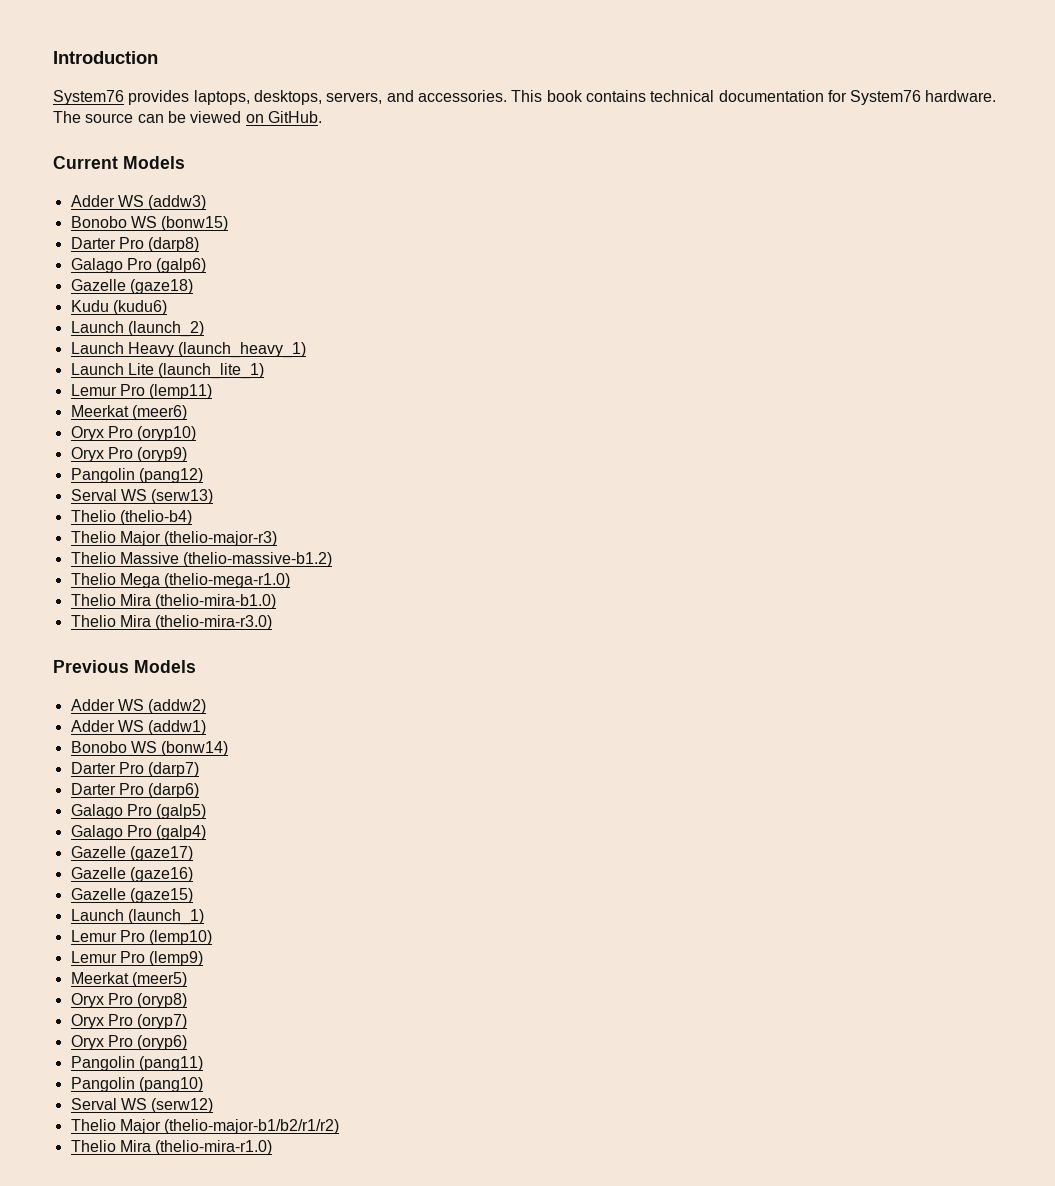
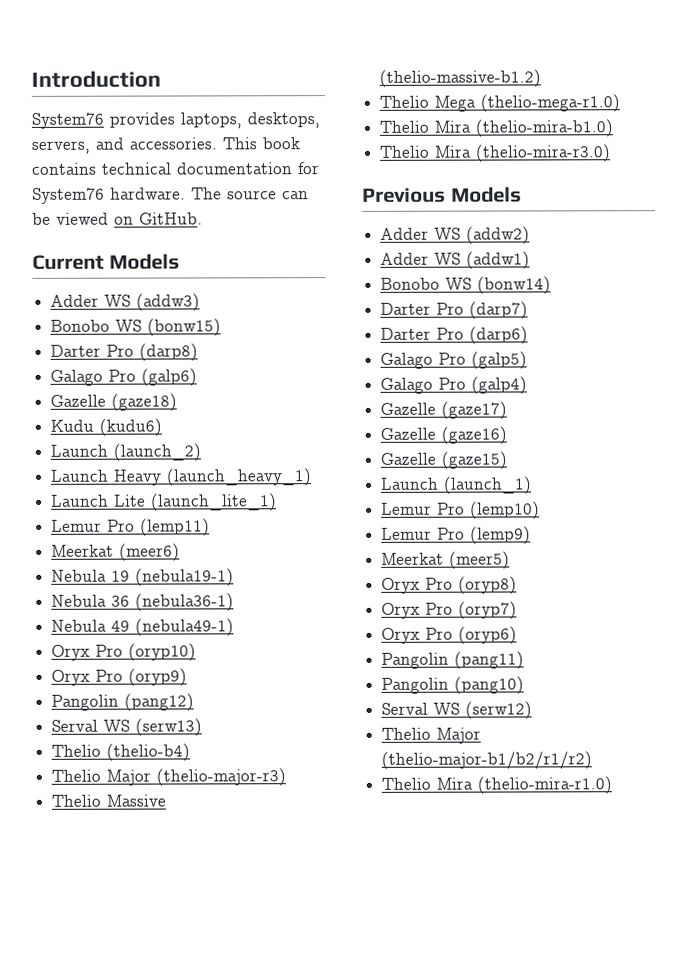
(187, 412) none -> [51,568,235,587] [51,593,235,612] [51,618,235,637] // Nebula 19 (nebula19-1) // Nebula 36 (nebula36-1) // Nebula 49 (nebula49-1)

